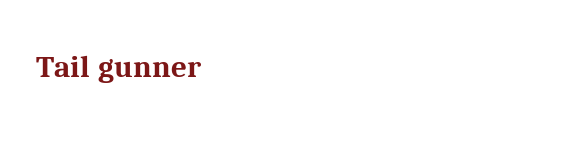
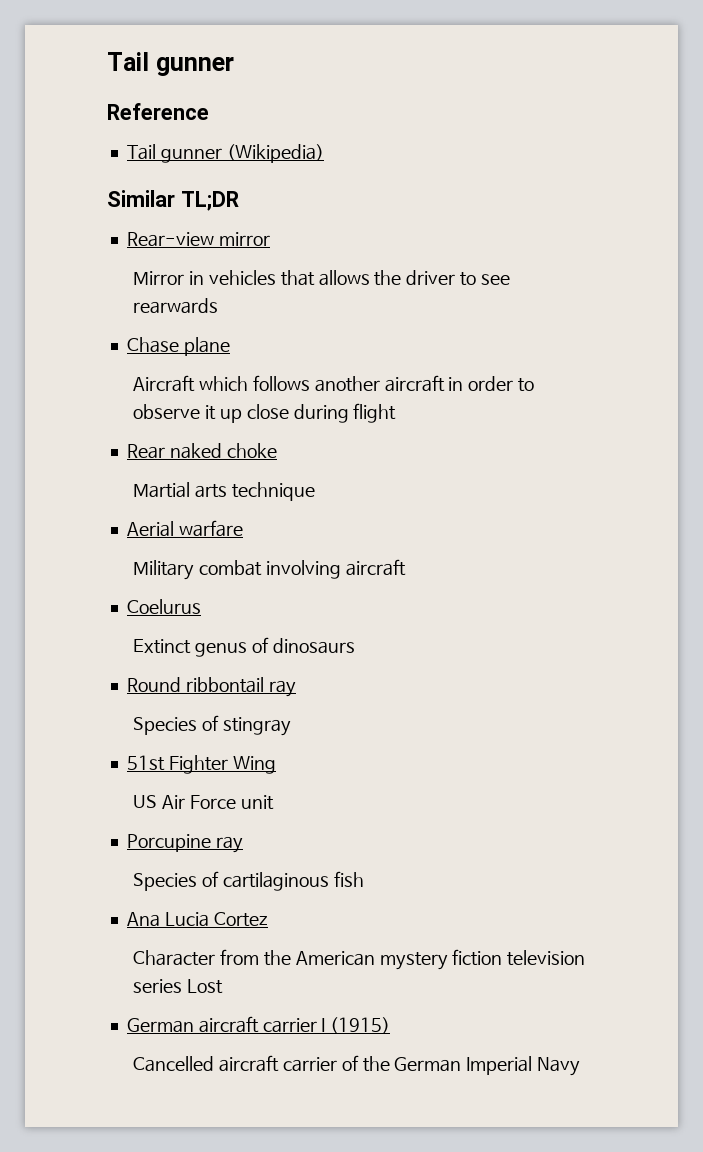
[36,55,203,83] Tail gunner -> [107,52,234,76] [107,103,209,120] [126,144,324,163] [107,190,239,211] [126,232,270,247] [133,270,510,286] [133,298,219,314] [126,337,230,356] [133,375,535,392] [133,403,397,423] [126,443,277,459] [133,482,315,501] [126,520,243,537] [133,559,406,580] [126,599,201,614] [133,637,355,657] [126,677,296,697] [133,715,291,736] [126,755,276,774] [133,795,274,810] [126,834,243,853] [133,871,364,891] [126,912,268,927] [133,949,586,970] [133,979,223,994] [126,1016,391,1034] [133,1055,581,1076] Tail gunner // Reference // Tail gunner (Wikipedia) // Similar TL;DR // Rear-view mirror // Mirror in vehicles that allows the driver to see rearwards // Chase plane // Aircraft which follows another aircraft in order to observe it up close during flight // Rear naked choke // Martial arts technique // Aerial warfare // Military combat involving aircraft // Coelurus // Extinct genus of dinosaurs // Round ribbontail ray // Species of stingray // 51st Fighter Wing // US Air Force unit // Porcupine ray // Species of cartilaginous fish // Ana Lucia Cortez // Character from the American mystery fiction television series Lost // German aircraft carrier I (1915) // Cancelled aircraft carrier of the German Imperial Navy

